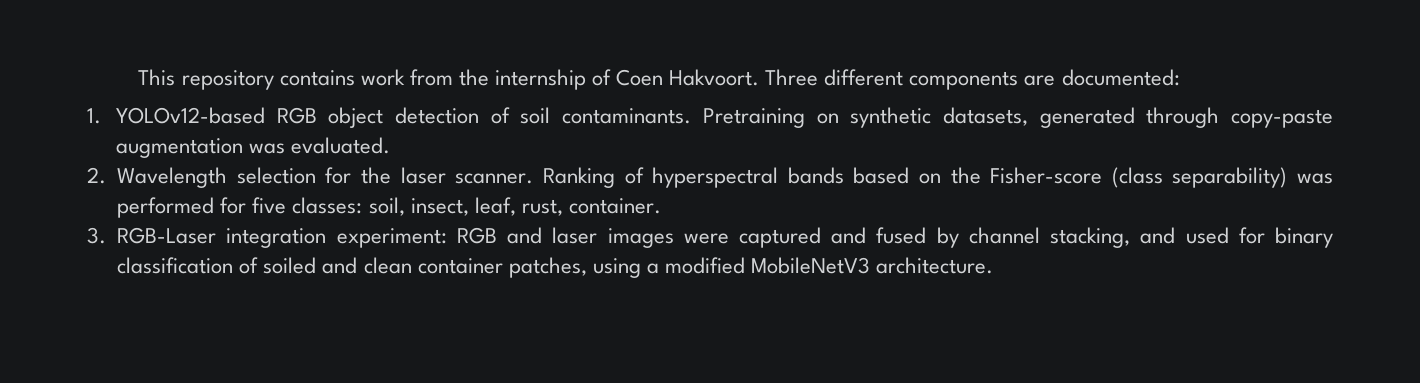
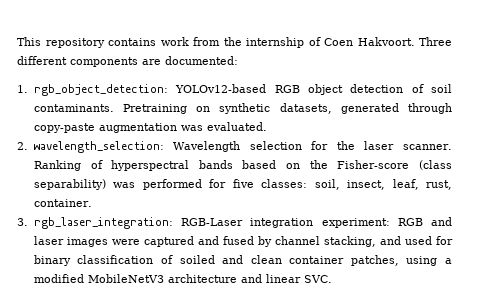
(101, 116) none -> [33,84,168,96] rgb_object_detection:
(106, 175) none -> [33,141,164,153] wavelength_selection:
(106, 235) none -> [33,217,173,229] rgb_laser_integration:
[876,257,994,274] architecture. -> [167,274,332,283] architecture and linear SVC.

